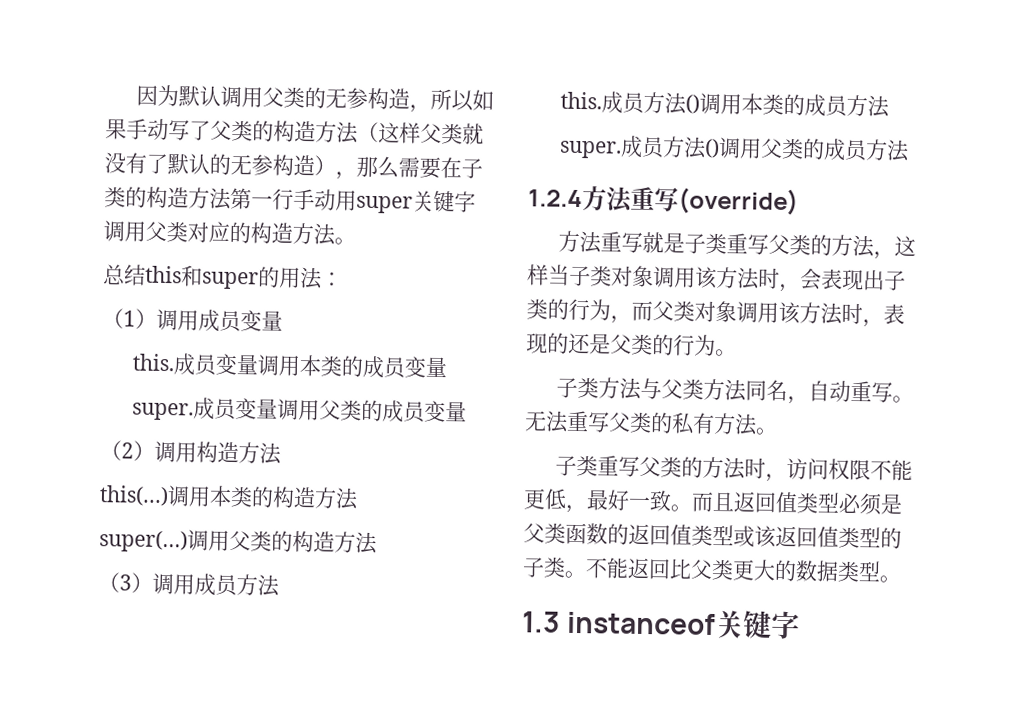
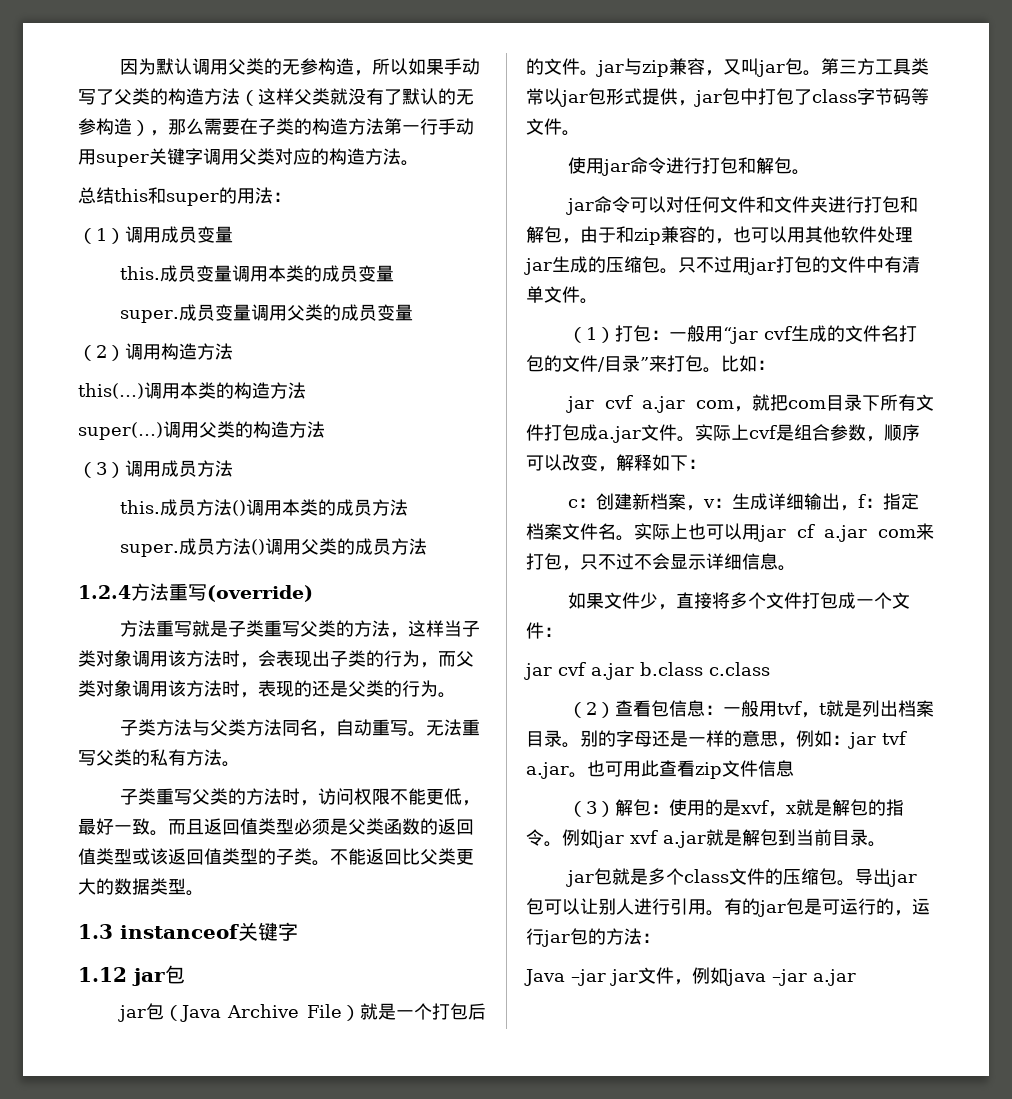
(800, 625) none -> [78,965,185,986] [117,1003,486,1022] [526,58,929,77] [526,88,929,107] [526,118,580,136] [567,157,810,176] [565,196,918,215] [526,226,913,245] [524,256,920,275] [526,286,598,304] [567,325,917,344] [526,355,775,373] [565,394,934,413] [526,424,920,443] [526,454,706,472] [567,493,919,511] [526,523,934,542] [526,553,796,571] [567,592,910,610] [526,622,562,639] [524,662,770,680] [567,700,934,718] [526,730,907,749] [526,760,794,779] [567,799,904,817] [526,829,886,848] [565,868,917,887] [526,898,930,917] [526,928,660,947] [524,967,856,986] // 1.12 jar包 // jar包（Java Archive File）就是一个打包后的文件。jar与zip兼容，又叫jar包。第三方工具类常以jar包形式提供，jar包中打包了class字节码等文件。 // 使用jar命令进行打包和解包。 // jar命令可以对任何文件和文件夹进行打包和解包，由于和zip兼容的，也可以用其他软件处理jar生成的压缩包。只不过用jar打包的文件中有清单文件。 // （1）打包：一般用“jar cvf生成的文件名打包的文件/目录”来打包。比如： // jar cvf a.jar com，就把com目录下所有文件打包成a.jar文件。实际上cvf是组合参数，顺序可以改变，解释如下： // c：创建新档案，v：生成详细输出，f：指定档案文件名。实际上也可以用jar cf a.jar com来打包，只不过不会显示详细信息。 // 如果文件少，直接将多个文件打包成一个文件： // jar cvf a.jar b.class c.class // （2）查看包信息：一般用tvf，t就是列出档案目录。别的字母还是一样的意思，例如：jar tvf a.jar。也可用此查看zip文件信息 // （3）解包：使用的是xvf，x就是解包的指令。例如jar xvf a.jar就是解包到当前目录。 // jar包就是多个class文件的压缩包。导出jar包可以让别人进行引用。有的jar包是可运行的，运行jar包的方法： // Java –jar jar文件，例如java –jar a.jar

